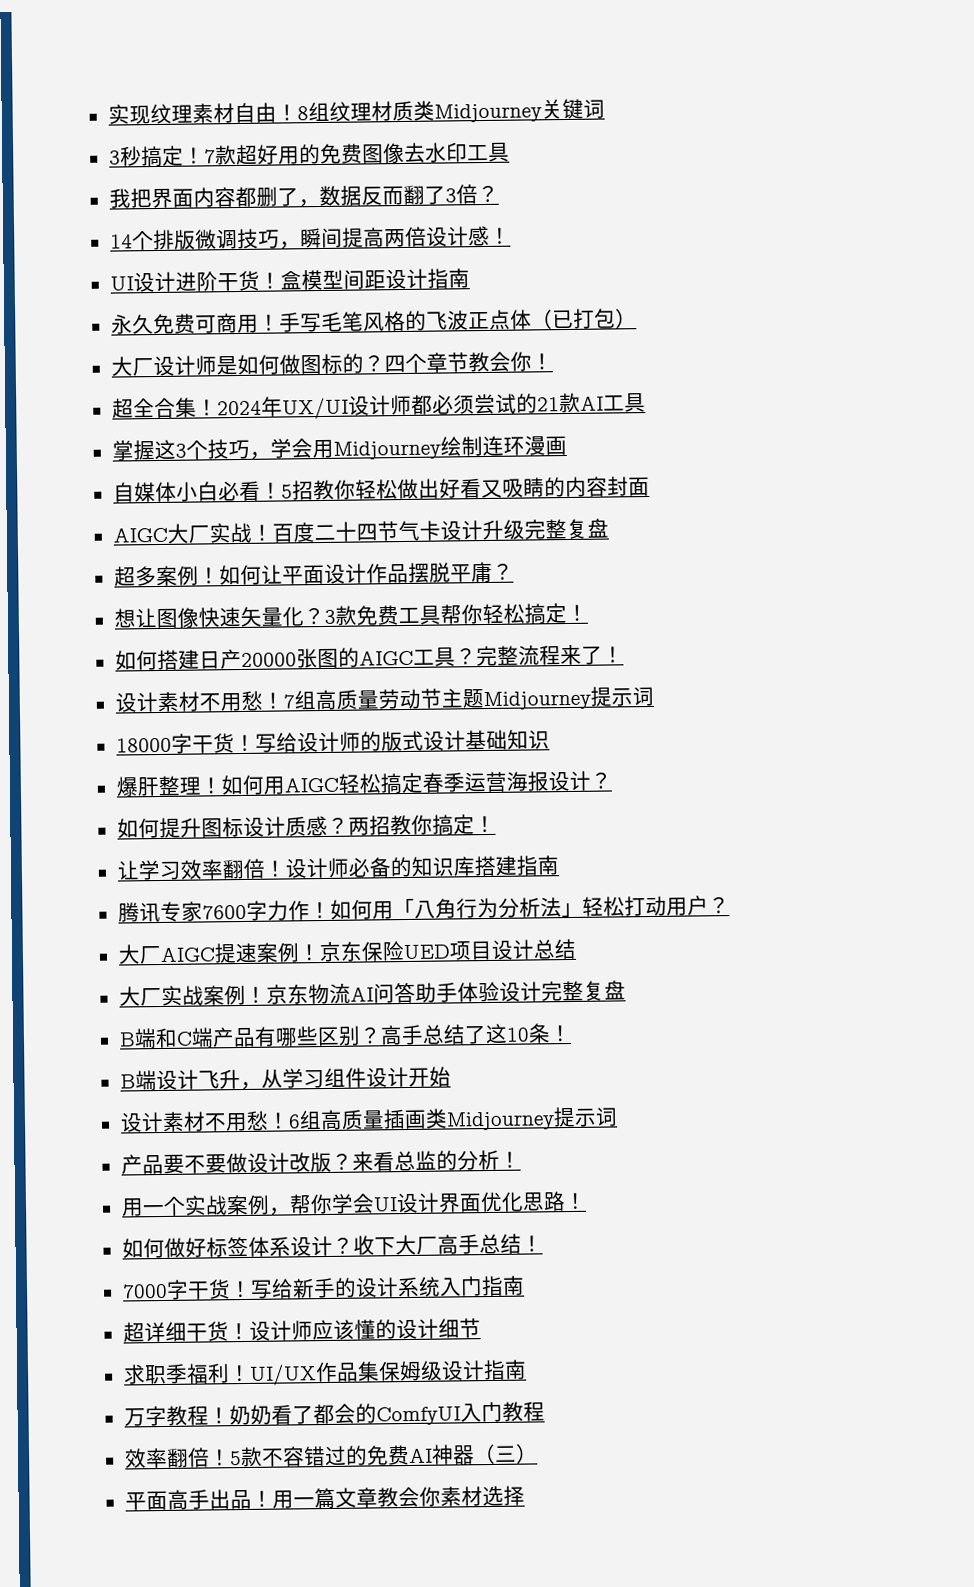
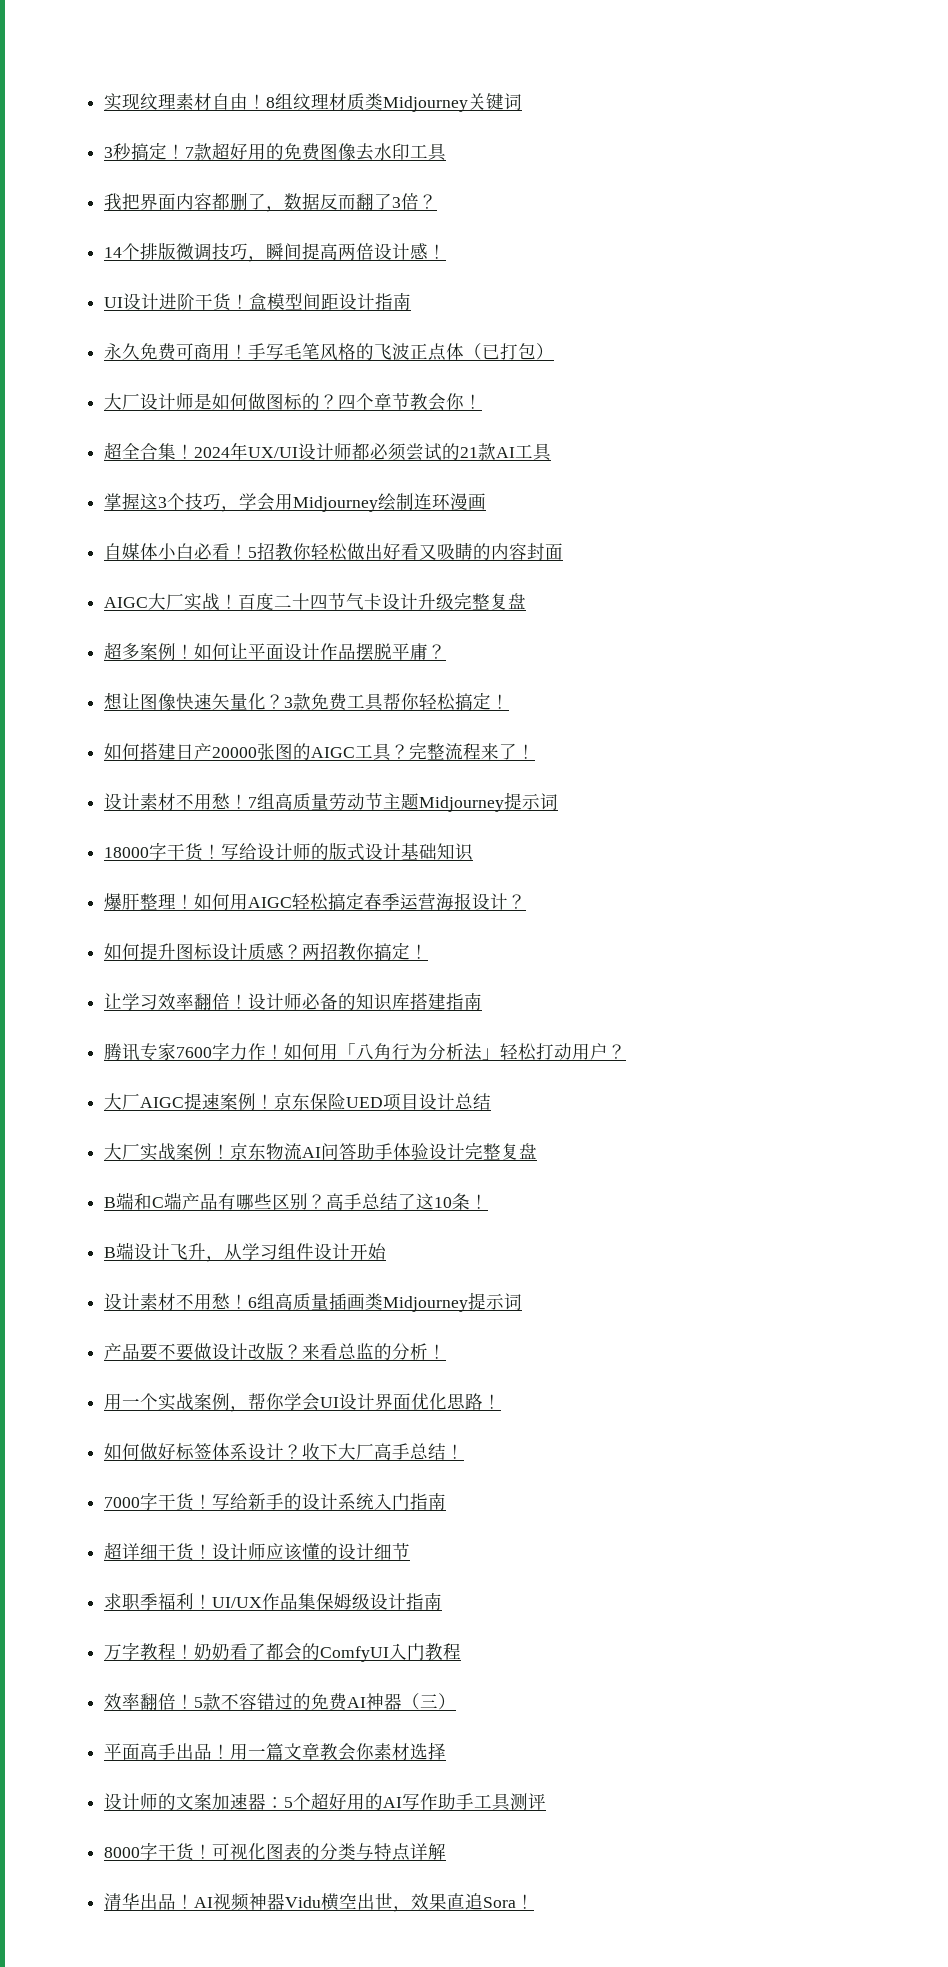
(525, 1495) none -> [104,1792,547,1811] [104,1842,447,1861] [104,1893,535,1912] // 设计师的文案加速器：5个超好用的AI写作助手工具测评 // 8000字干货！可视化图表的分类与特点详解 // 清华出品！AI视频神器Vidu横空出世，效果直追Sora！

